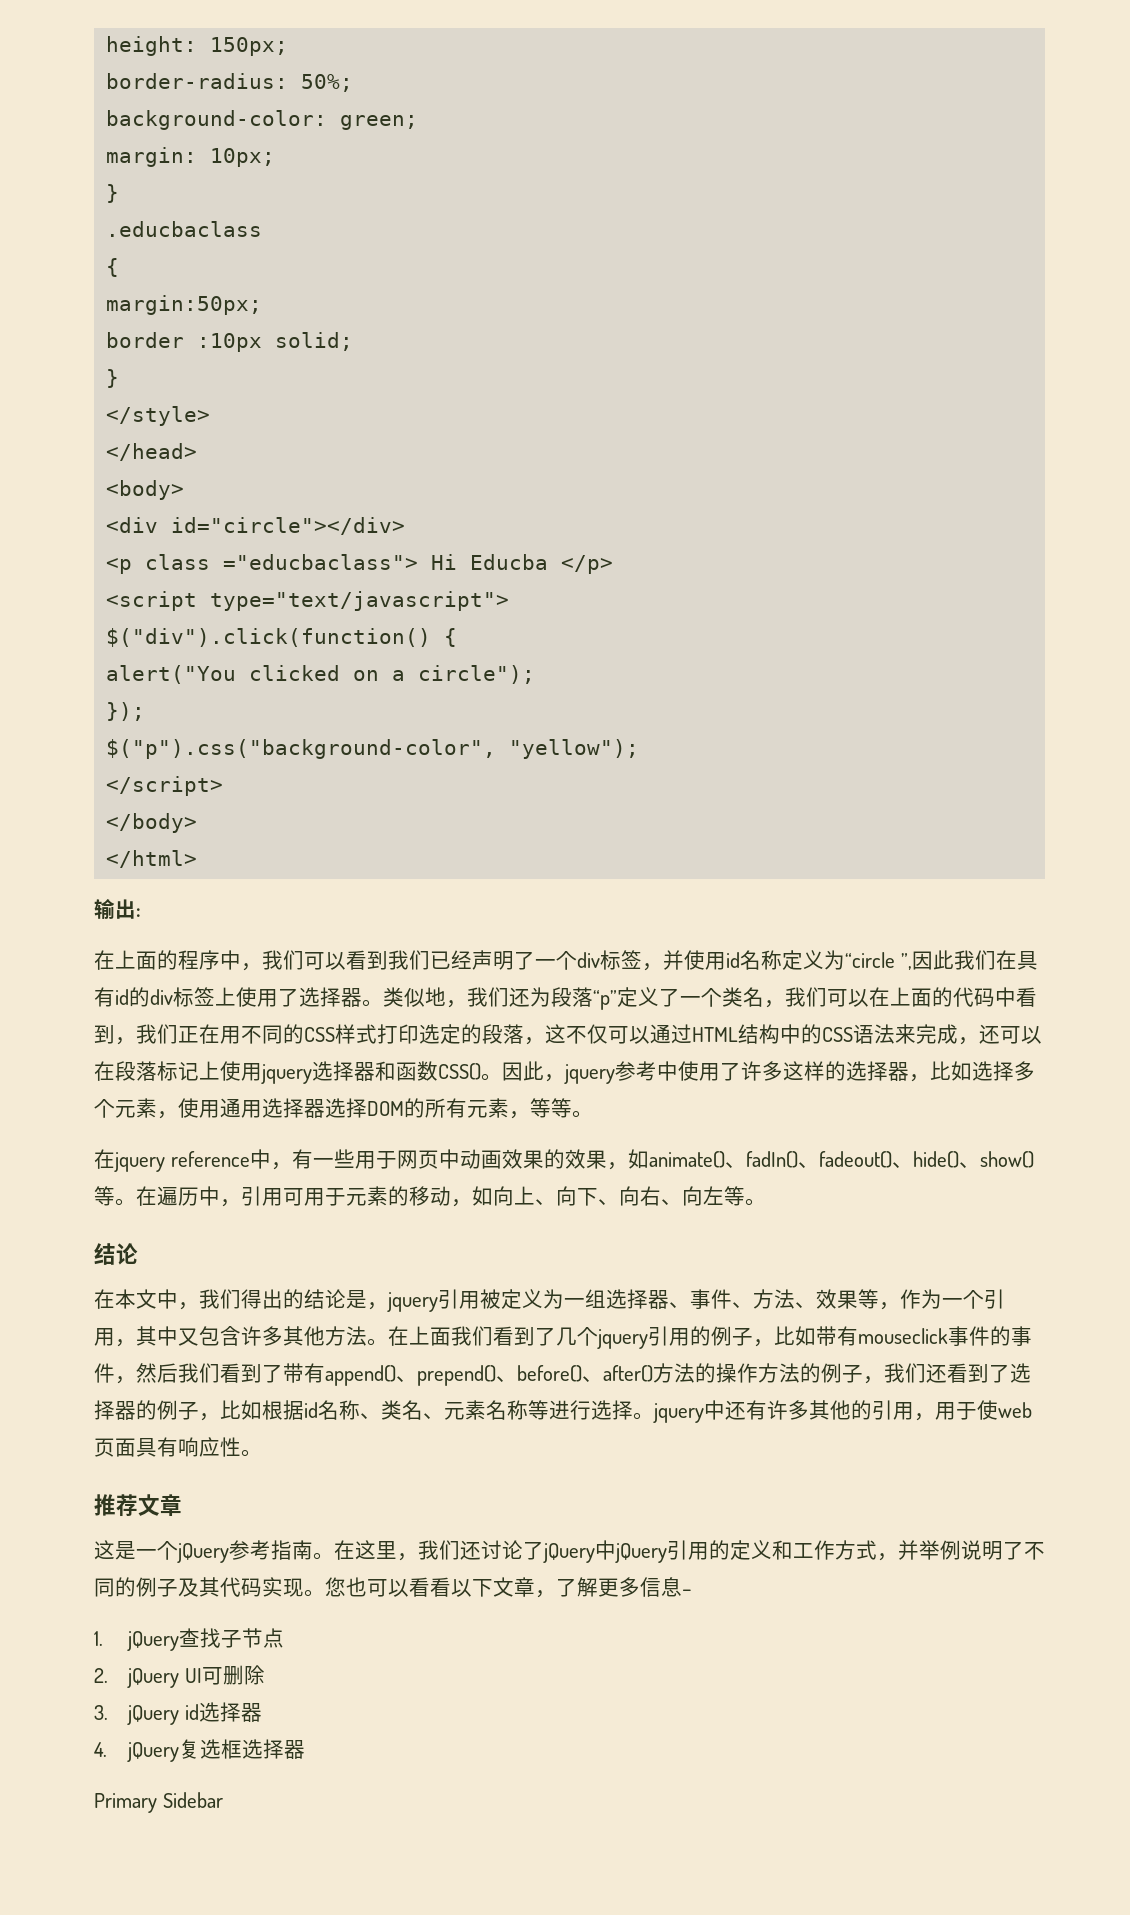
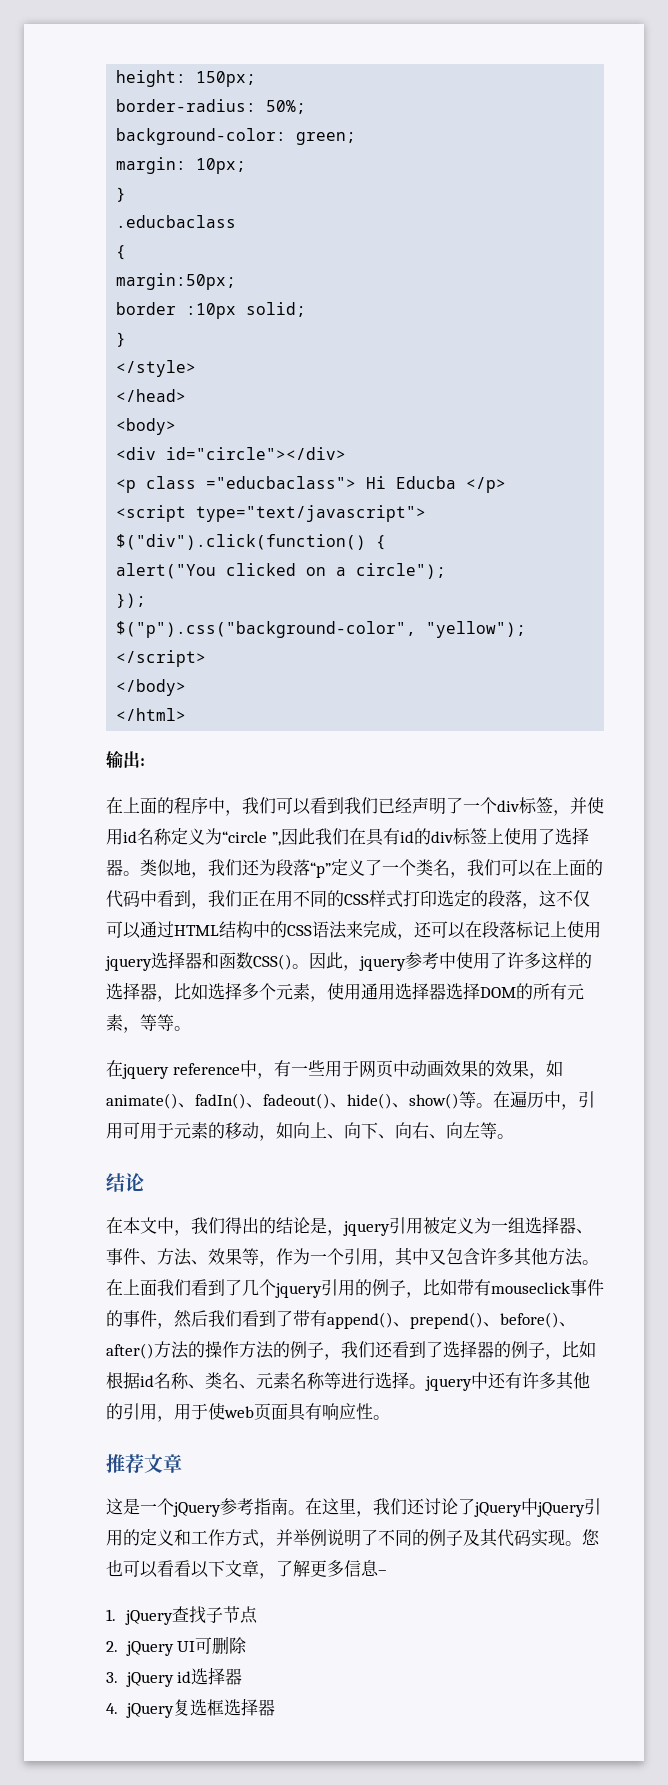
[94,1792,223,1813] // Primary Sidebar -> (275, 1707) none

